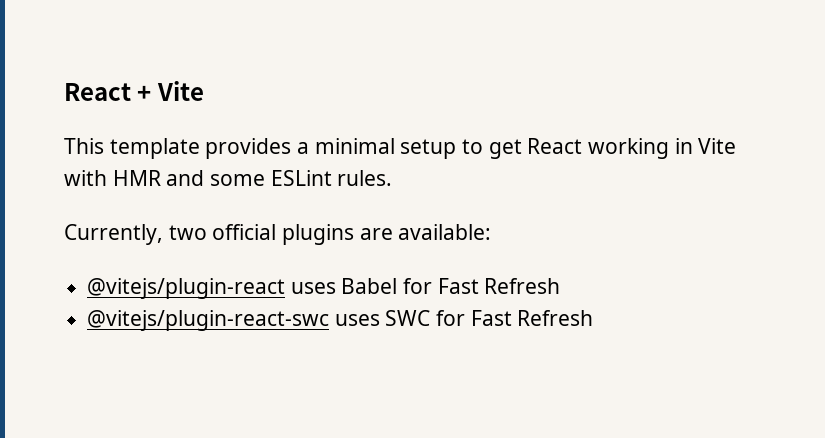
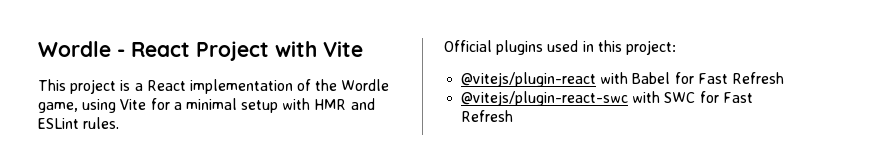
[64,81,204,101] [64,138,737,159] React + Vite // This template provides a minimal setup to get React working in Vite -> [38,41,363,61] [38,79,390,94] [38,98,279,113] Wordle - React Project with Vite // This project is a React implementation of the Wordle game, using Vite for a minimal setup
[210,174,266,186] some -> (375, 104) none
[64,224,492,245] Currently, two official plugins are available: -> [444,40,676,55] Official plugins used in this project:
[290,282,336,294] uses -> [600,72,629,84] with
[334,314,380,326] uses -> [632,91,661,103] with

